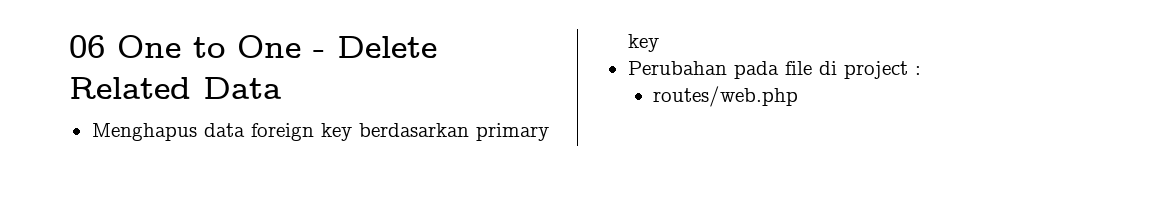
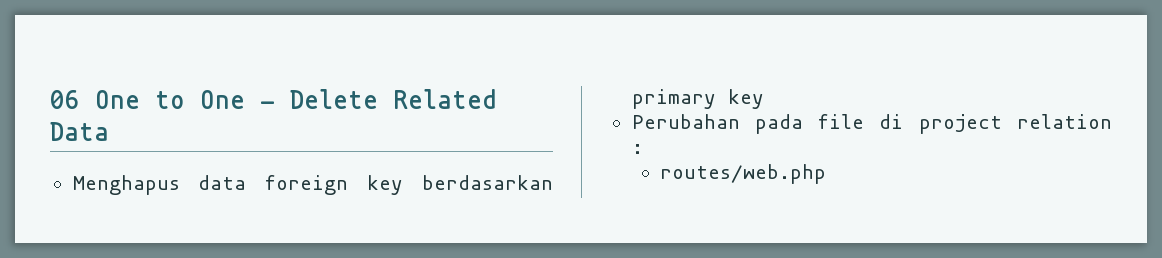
(908, 70) none -> [1017,114,1112,129] relation

